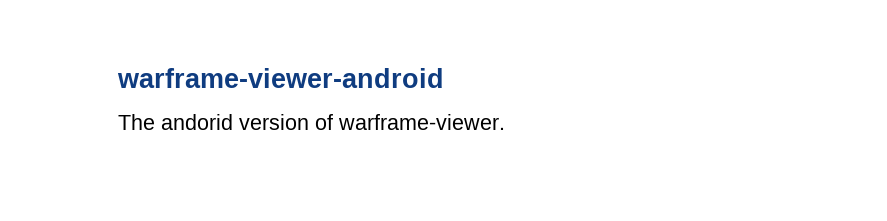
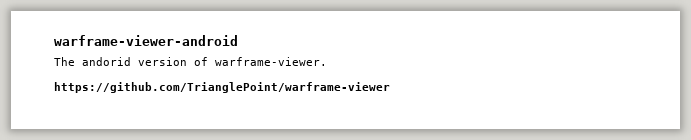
(505, 122) none -> [54,82,390,93] // https://github.com/TrianglePoint/warframe-viewer

